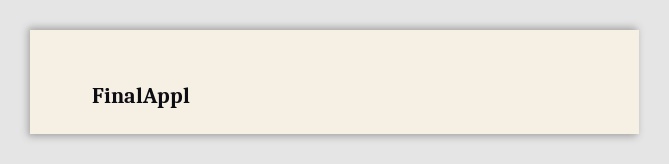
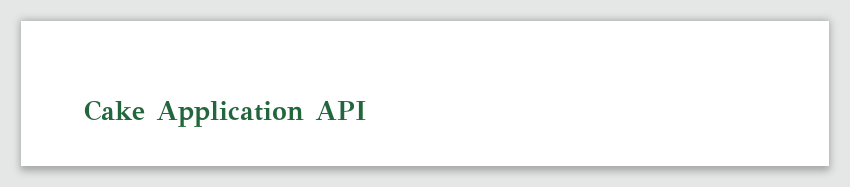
[92,87,190,108] FinalAppl -> [84,100,367,127] Cake Application API

